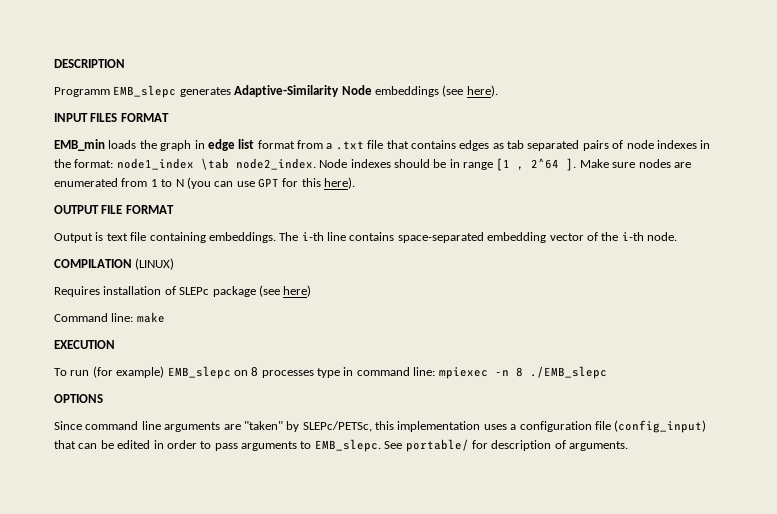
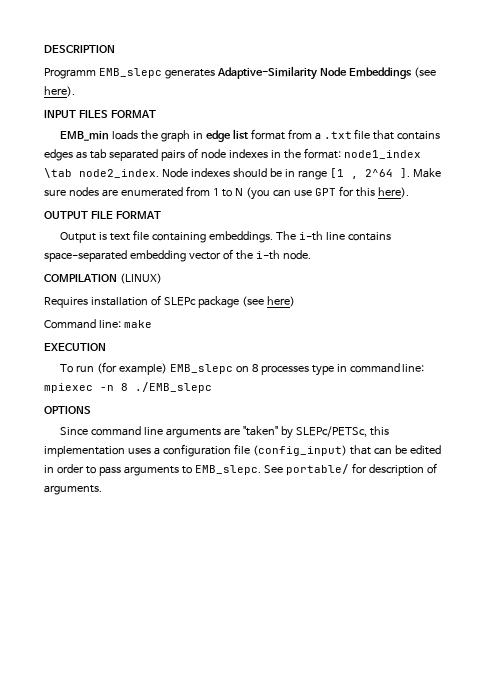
[374,86,439,97] embeddings -> [348,67,412,79] Embeddings

